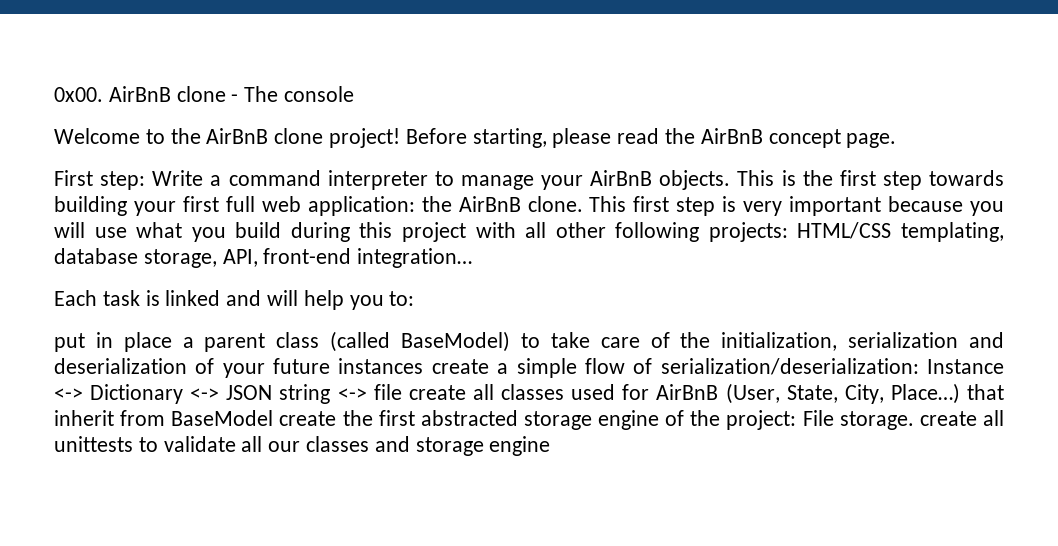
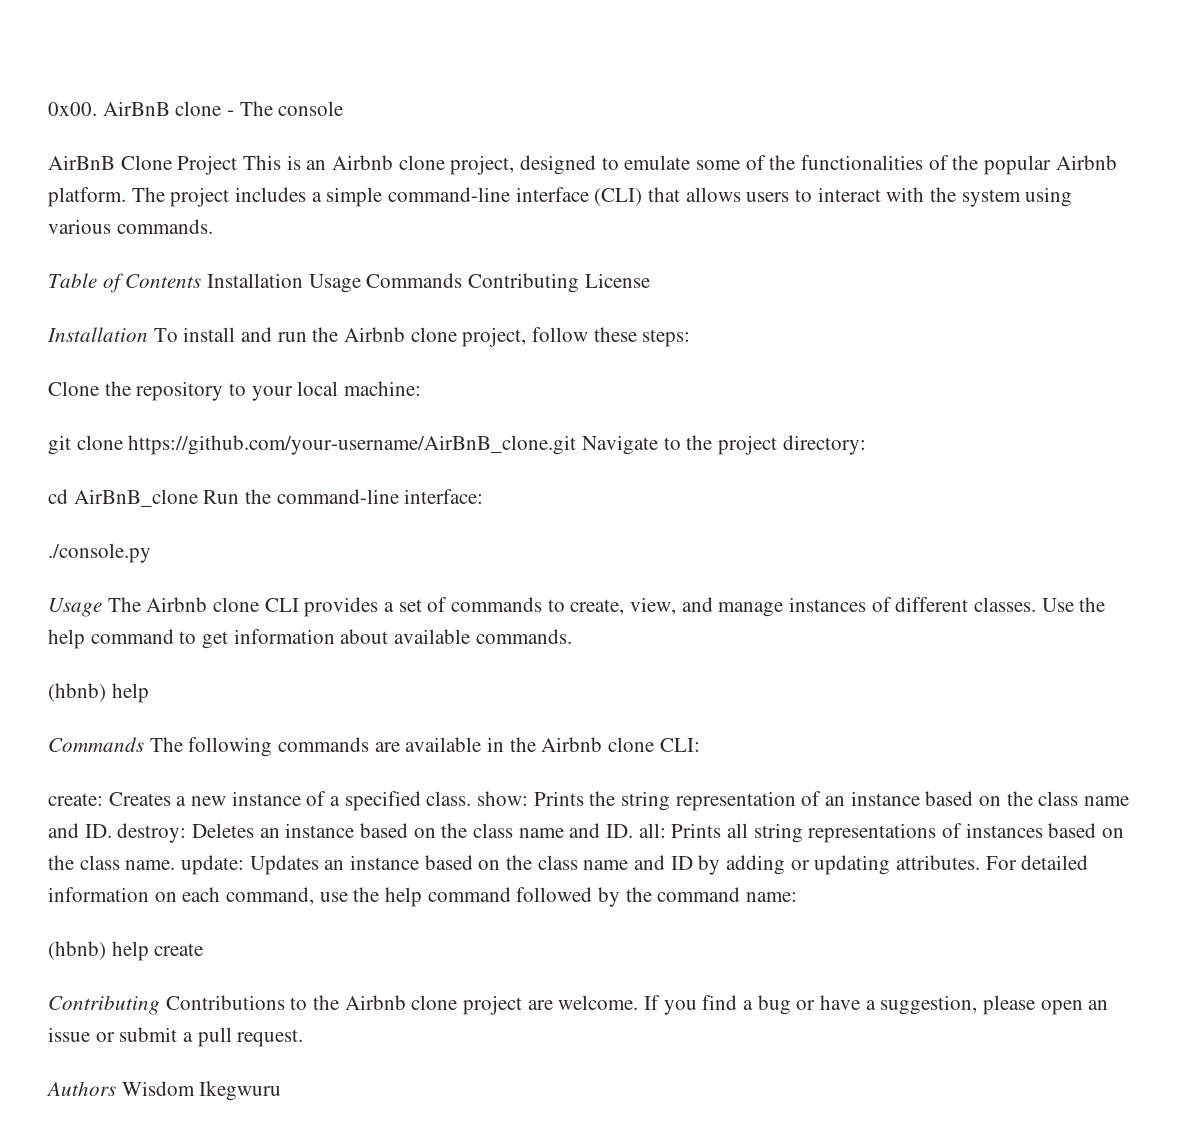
[54,128,897,148] [54,170,1004,190] [54,196,1004,216] [54,222,1004,242] [54,248,473,268] [54,290,415,310] [54,331,1005,352] [54,358,1005,378] [54,383,1005,404] [54,410,1004,430] [54,436,551,456] Welcome to the AirBnB clone project! Before starting, please read the AirBnB concept page. // First step: Write a command interpreter to manage your AirBnB objects. This is the first step towards building your first full web application: the AirBnB clone. This first step is very important because you will use what you build during this project with all other following projects: HTML/CSS templating, database storage, API, front-end integration… // Each task is linked and will help you to: // put in place a parent class (called BaseModel) to take care of the initialization, serialization and deserialization of your future instances create a simple flow of serialization/deserialization: Instance <-> Dictionary <-> JSON string <-> file create all classes used for AirBnB (User, State, City, Place…) that inherit from BaseModel create the first abstracted storage engine of the project: File storage. create all unittests to validate all our classes and storage engine -> [48,155,1117,175] [48,187,1073,207] [48,219,213,234] [48,273,650,293] [47,327,691,347] [48,381,422,401] [48,435,866,455] [48,489,484,507] [48,543,151,563] [48,597,1106,617] [48,629,572,649] [48,683,149,703] [48,737,700,757] [48,791,1130,811] [48,823,1125,843] [48,855,1089,875] [48,887,798,907] [48,941,204,961] [48,995,1109,1015] [48,1027,304,1047] [46,1081,282,1101] AirBnB Clone Project This is an Airbnb clone project, designed to emulate some of the functionalities of the popular Airbnb platform. The project includes a simple command-line interface (CLI) that allows users to interact with the system using various commands. // Table of Contents Installation Usage Commands Contributing License // Installation To install and run the Airbnb clone project, follow these steps: // Clone the repository to your local machine: // git clone https://github.com/your-username/AirBnB_clone.git Navigate to the project directory: // cd AirBnB_clone Run the command-line interface: // ./console.py // Usage The Airbnb clone CLI provides a set of commands to create, view, and manage instances of different classes. Use the help command to get information about available commands. // (hbnb) help // Commands The following commands are available in the Airbnb clone CLI: // create: Creates a new instance of a specified class. show: Prints the string representation of an instance based on the class name and ID. destroy: Deletes an instance based on the class name and ID. all: Prints all string representations of instances based on the class name. update: Updates an instance based on the class name and ID by adding or updating attributes. For detailed information on each command, use the help command followed by the command name: // (hbnb) help create // Contributing Contributions to the Airbnb clone project are welcome. If you find a bug or have a suggestion, please open an issue or submit a pull request. // Authors Wisdom Ikegwuru

